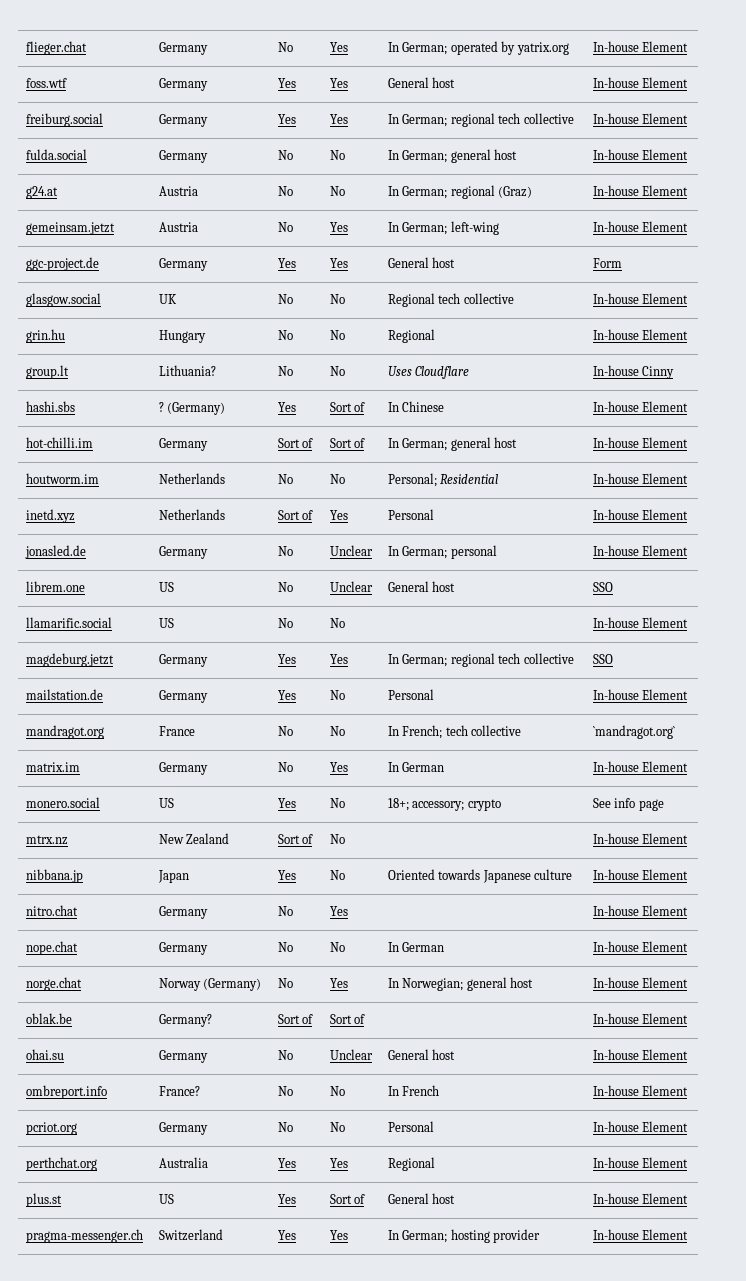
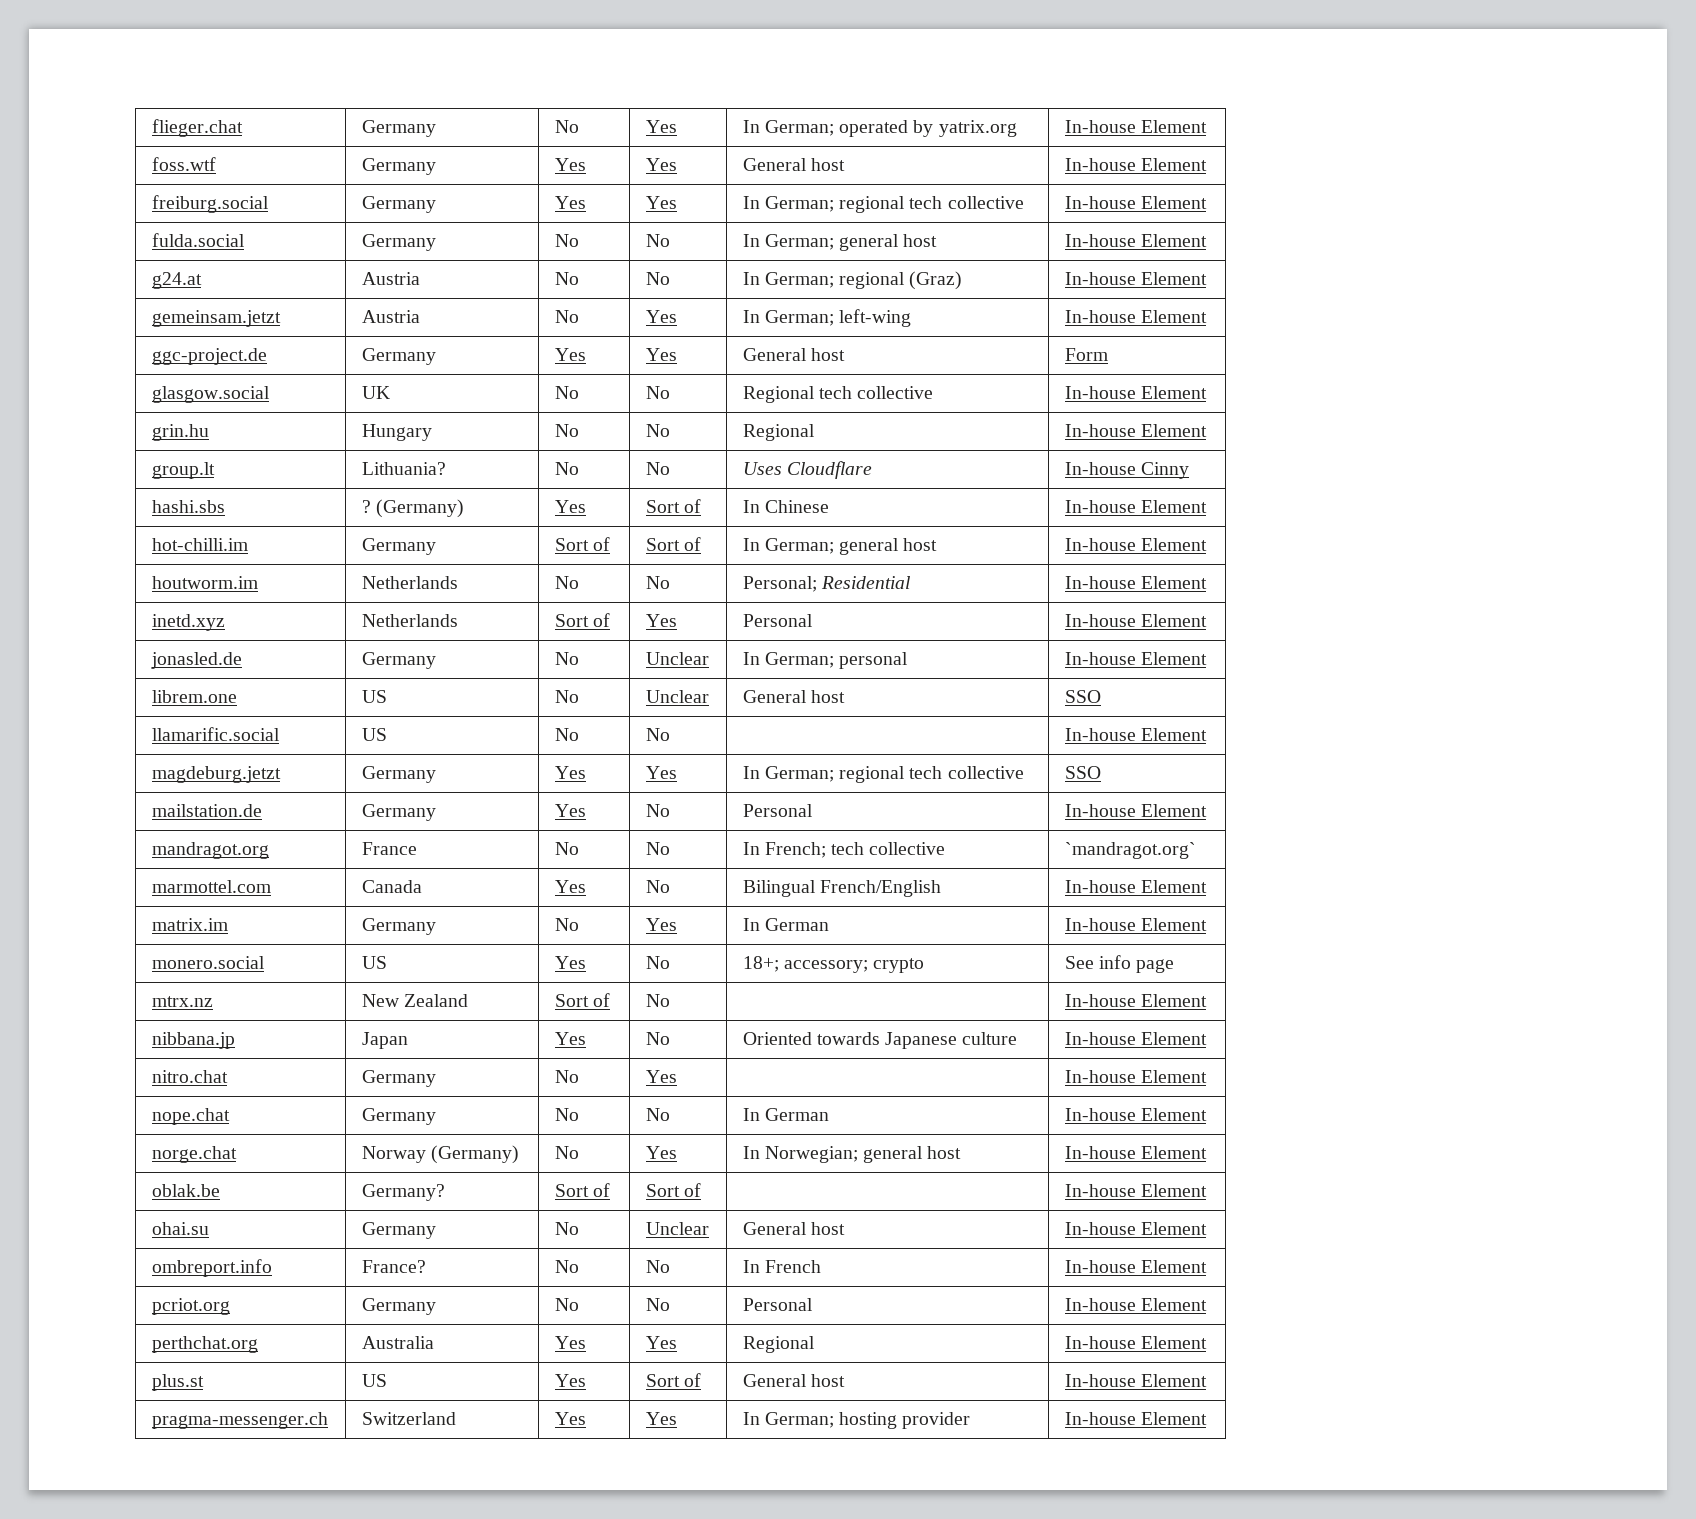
(675, 732) none -> [151,880,271,893] [361,880,422,893] [554,880,586,893] [645,880,670,893] [742,880,941,897] [1064,880,1207,893] // marmottel.com | Canada | Yes | No | Bilingual French/English | In-house Element

